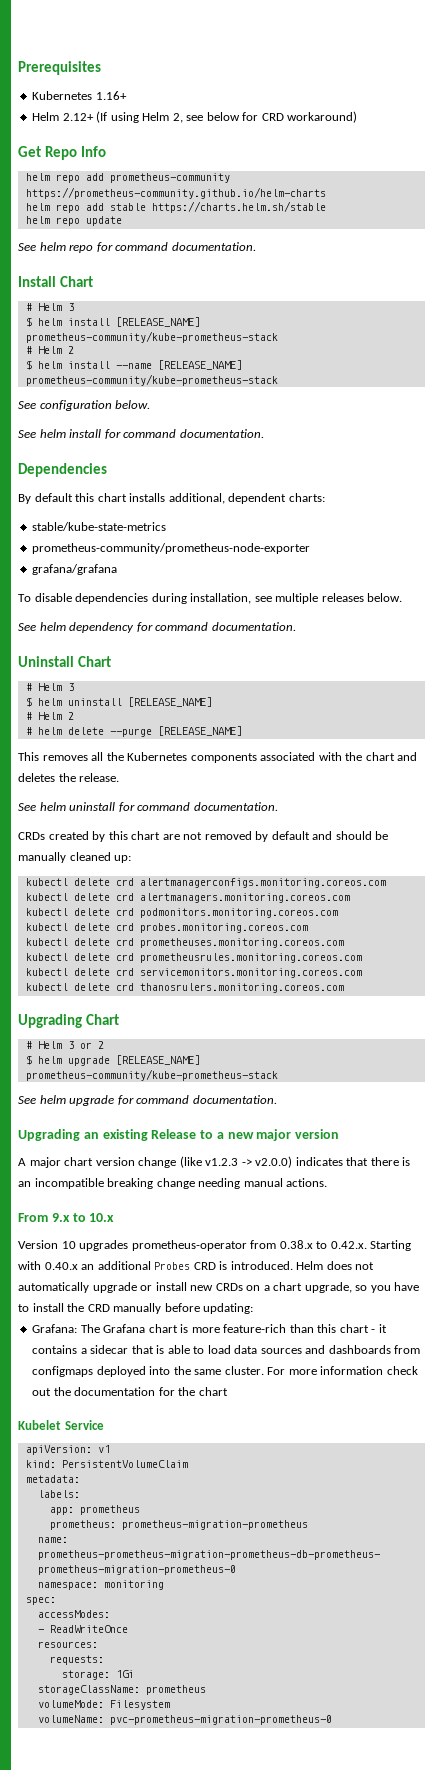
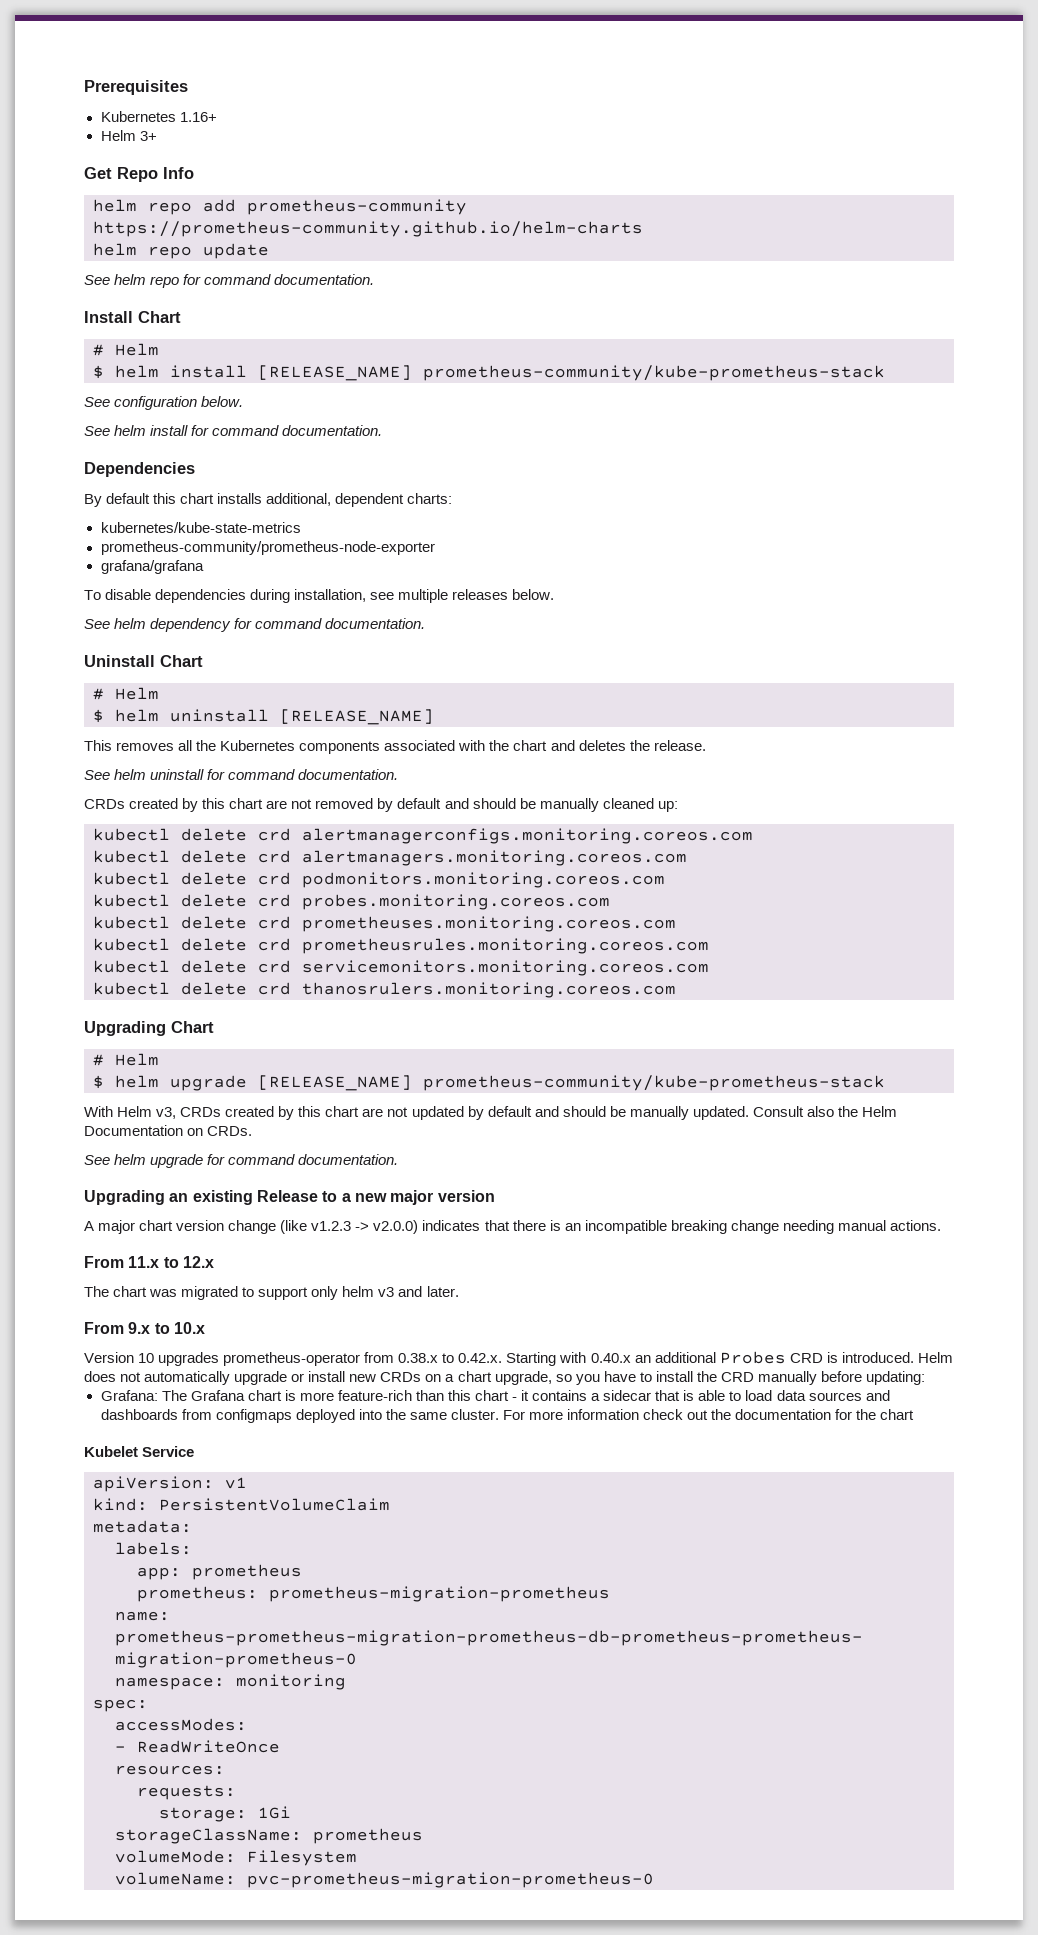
[62,111,358,123] 2.12+ (If using Helm 2, see below for CRD workaround) -> [139,131,157,141] 3+
[25,201,326,213] // helm repo add stable https://charts.helm.sh/stable -> (643, 229) none
[67,303,74,311] 3 -> (159, 349) none
[25,346,74,354] [25,360,242,370] [25,374,278,386] // # Helm 2 // $ helm install --name [RELEASE_NAME] prometheus-community/kube-prometheus-stack -> (885, 373) none
[32,522,167,531] stable/kube-state-metrics -> [100,522,301,533] kubernetes/kube-state-metrics
[67,683,74,691] 3 -> (159, 693) none
[25,712,74,720] [25,726,242,737] // # Helm 2 // # helm delete --purge [RELEASE_NAME] -> (434, 717) none
[67,1041,104,1049] 3 or 2 -> (159, 1059) none
(278, 1075) none -> [84,1106,898,1120] [84,1125,253,1136] // With Helm v3, CRDs created by this chart are not updated by default and should be manually updated. Consult also the Helm Documentation on CRDs.
(328, 1182) none -> [84,1256,214,1268] [84,1286,459,1300] // From 11.x to 12.x // The chart was migrated to support only helm v3 and later.

